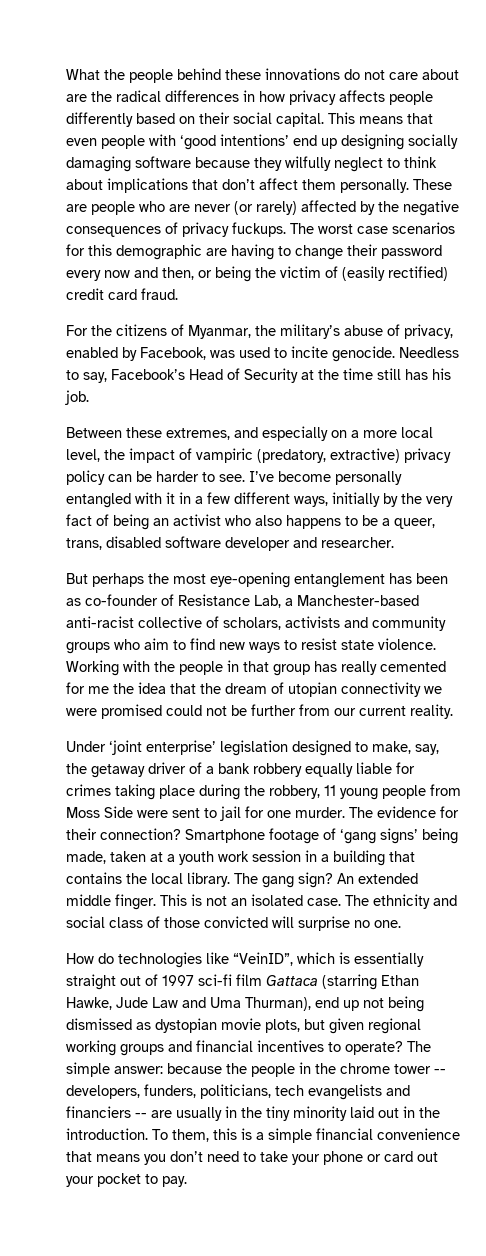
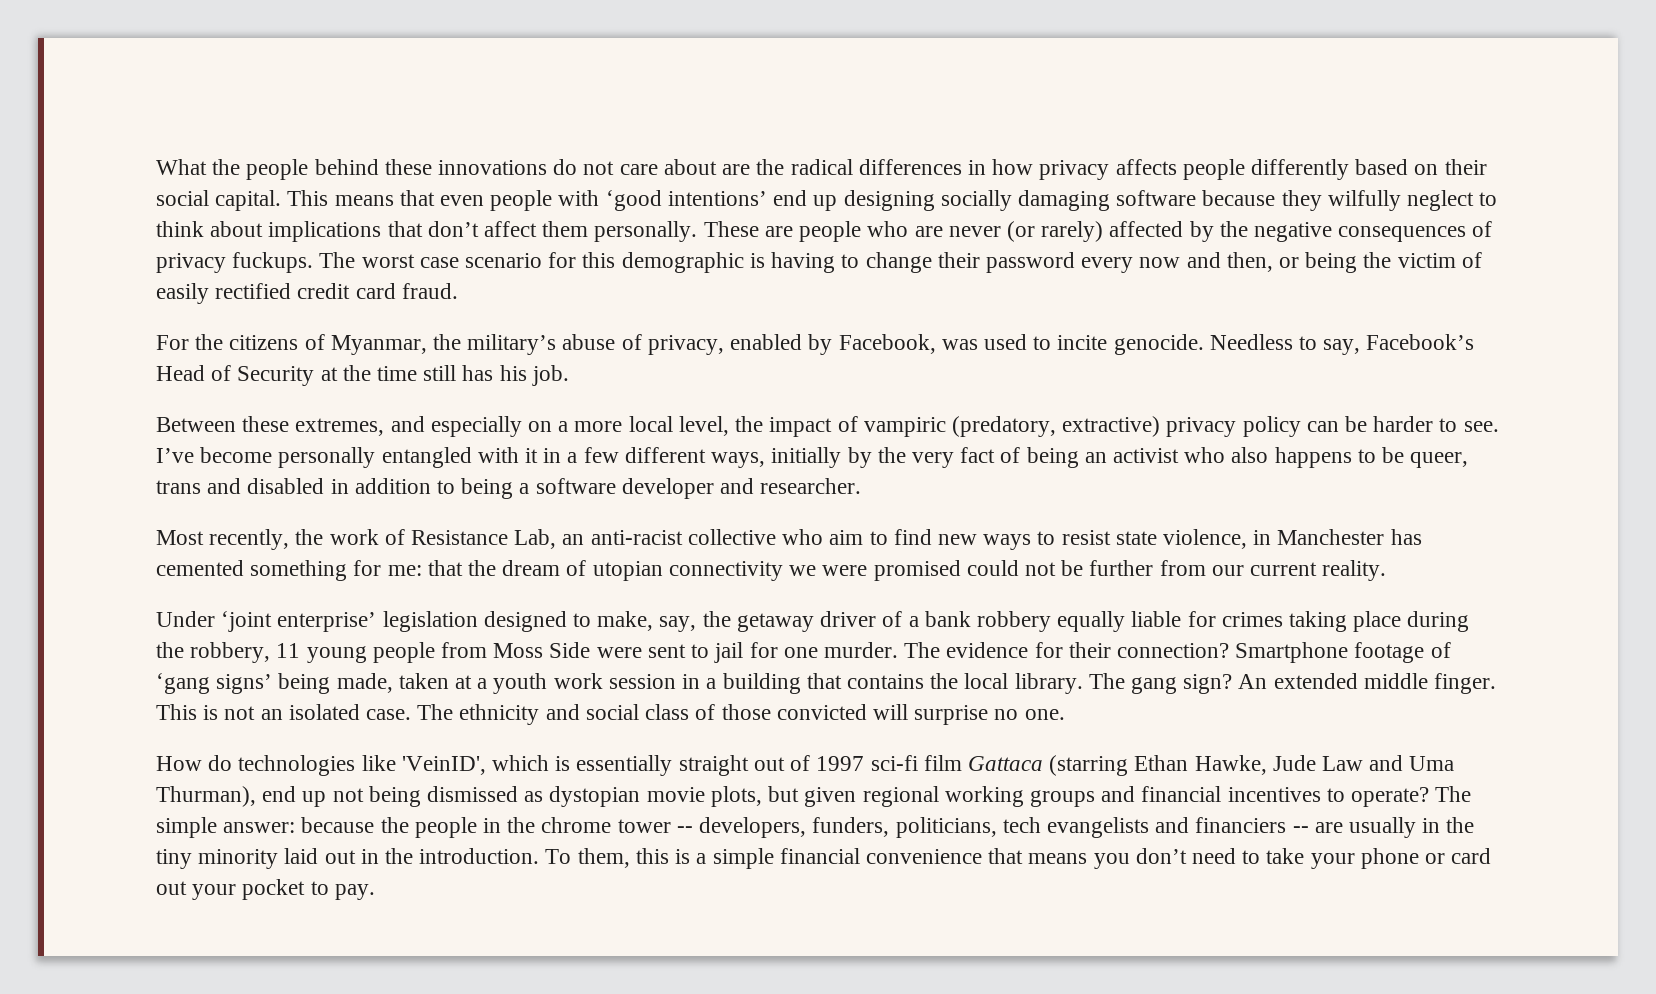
[392,222,455,234] scenarios -> [465,253,543,268] scenario
[206,248,227,256] are -> [749,253,765,268] is
[342,266,448,281] (easily rectified) -> [156,283,292,304] easily rectified
[382,518,435,529] [66,536,394,551] [66,572,448,588] [66,594,419,608] [66,616,446,631] [66,642,110,654] a queer, trans, disabled software developer and researcher. // But perhaps the most eye-opening entanglement has been as co-founder of Resistance Lab, a Manchester-based anti-racist collective of scholars, activists and community groups -> [1410,452,1469,468] [156,478,862,499] [156,529,776,550] queer, trans and disabled in addition to being a software developer and researcher. // Most recently, the work of Resistance Lab, an anti-racist collective
[378,638,436,650] [66,660,446,676] [66,682,166,694] violence. Working with the people in that group has really cemented for me the idea -> [1162,529,1422,549] [156,560,422,581] violence, in Manchester has cemented something for me:
[233,952,293,966] “VeinID”, -> [401,756,486,775] 'VeinID',

